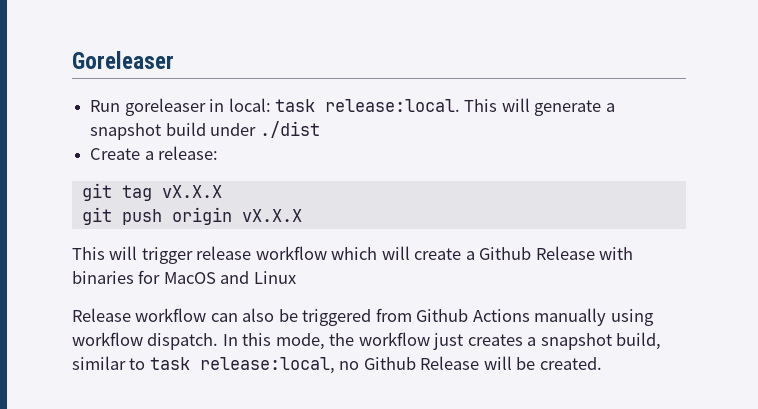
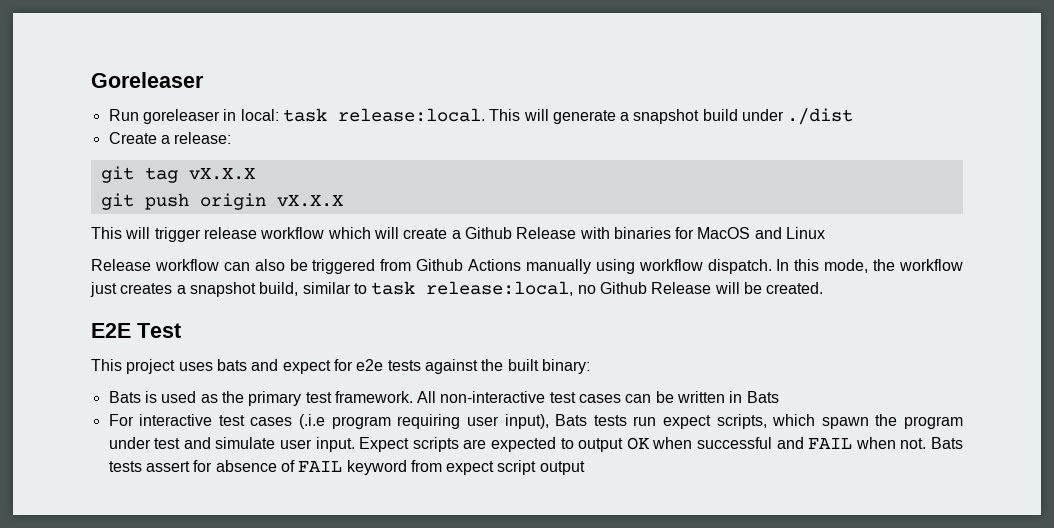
(602, 363) none -> [91,323,181,338] [91,359,590,374] [108,391,779,406] [108,414,964,429] [108,437,964,452] [108,460,585,475] // E2E Test // This project uses bats and expect for e2e tests against the built binary: // Bats is used as the primary test framework. All non-interactive test cases can be written in Bats // For interactive test cases (.i.e program requiring user input), Bats tests run expect scripts, which spawn the program under test and simulate user input. Expect scripts are expected to output OK when successful and FAIL when not. Bats tests assert for absence of FAIL keyword from expect script output

